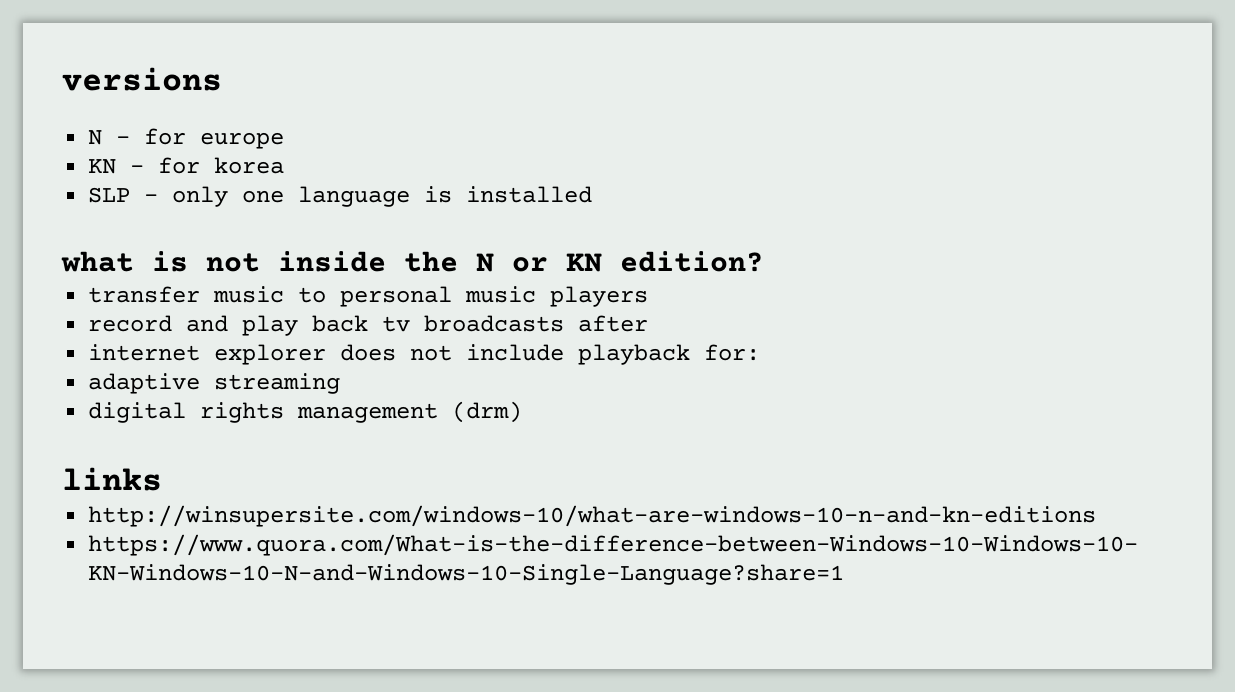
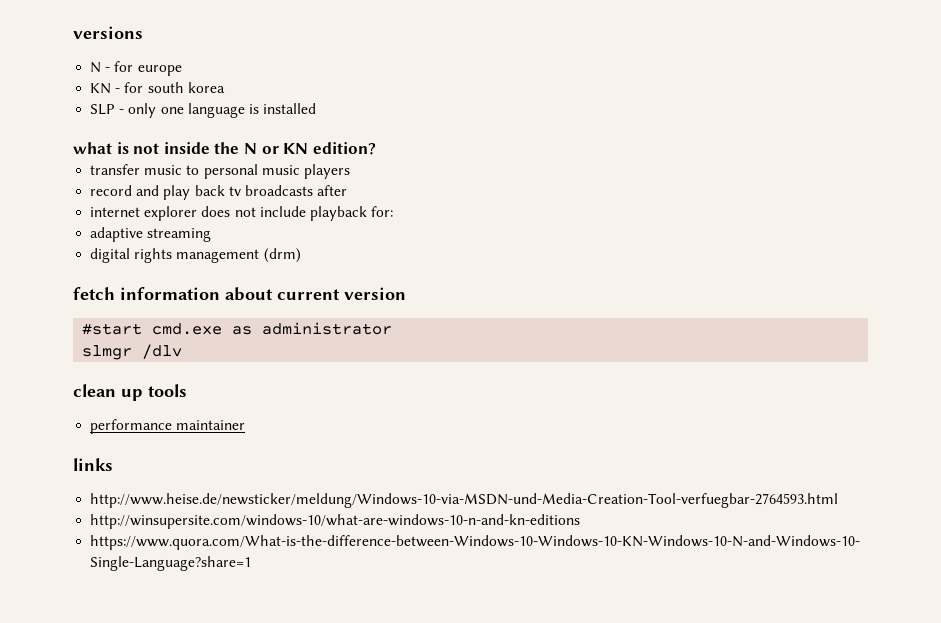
(201, 165) none -> [147,82,184,93] south
(523, 412) none -> [73,287,406,301] [82,322,393,335] [82,344,183,360] [73,384,187,401] [90,419,246,434] // fetch information about current version // #start cmd.exe as administrator // slmgr /dlv // clean up tools // performance maintainer
(162, 479) none -> [90,493,839,508] // http://www.heise.de/newsticker/meldung/Windows-10-via-MSDN-und-Media-Creation-Tool-verfuegbar-2764593.html

